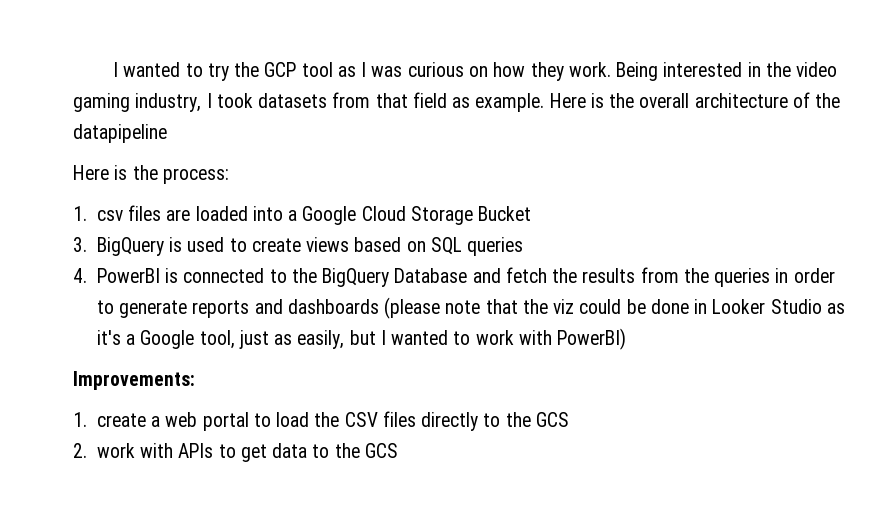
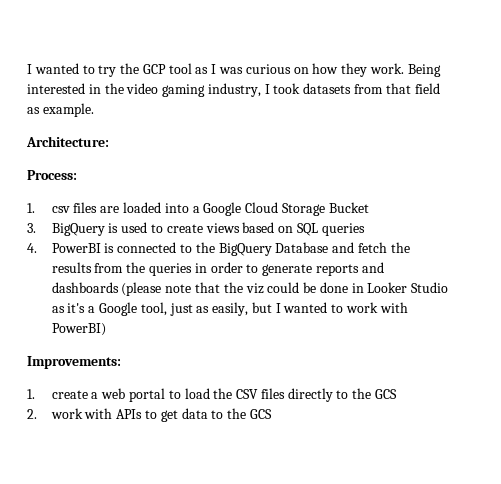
[549,92,841,108] [73,124,167,143] [73,165,229,184] Here is the overall architecture of the datapipeline // Here is the process: -> [26,136,109,147] [27,170,77,180] // Architecture: // Process:

